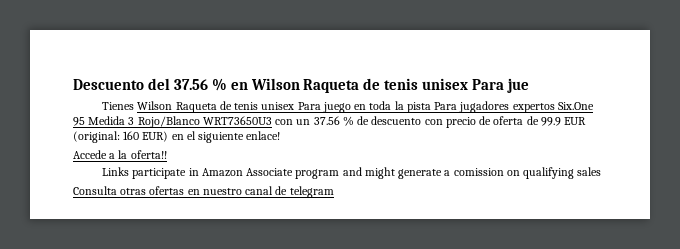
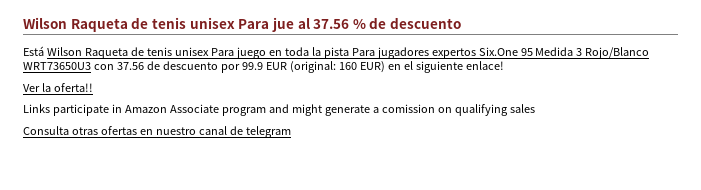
[73,78,248,91] Descuento del 37.56 % en -> (23, 23) none
[102,102,135,110] // Tienes -> [297,17,462,29] [23,46,44,56] al 37.56 % de descuento // Está
[296,116,539,128] un 37.56 % de descuento con precio de oferta de -> [116,61,240,73] 37.56 de descuento por
[73,150,116,159] Accede a -> [23,84,40,92] Ver

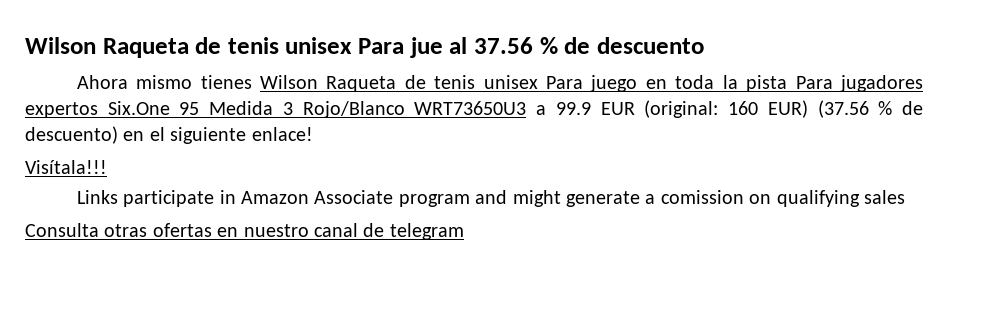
[23,46,44,56] Está -> [76,75,252,89] Ahora mismo tienes
[93,61,240,73] con 37.56 de descuento por -> [536,105,547,115] a
(385, 67) none -> [817,100,924,118] [25,126,118,144] (37.56 % de descuento)
[23,83,93,92] Ver la oferta!! -> [25,160,107,174] Visítala!!!

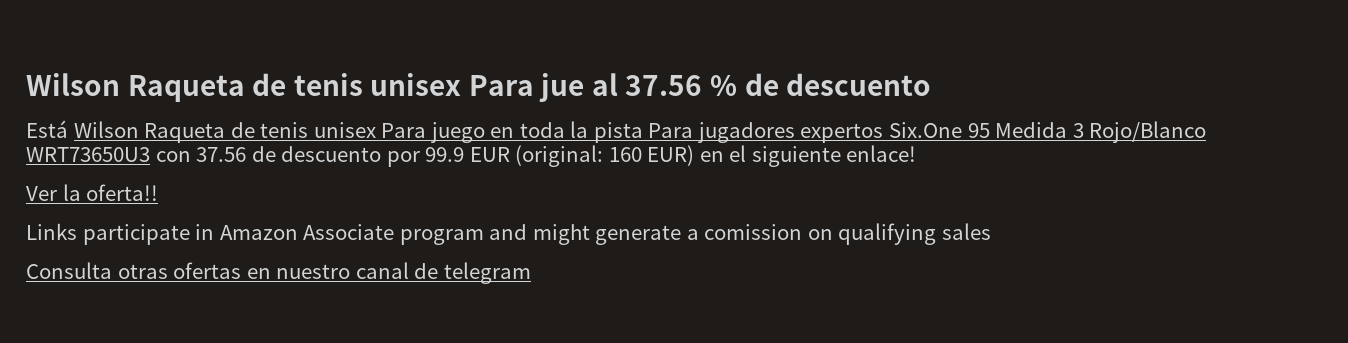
[76,75,252,89] Ahora mismo tienes -> [26,120,68,138] Está
[536,105,547,115] a -> [155,146,420,167] con 37.56 de descuento por
[817,100,924,118] [25,126,118,144] (37.56 % de descuento) -> (695, 155) none
[25,160,107,174] Visítala!!! -> [26,184,159,201] Ver la oferta!!

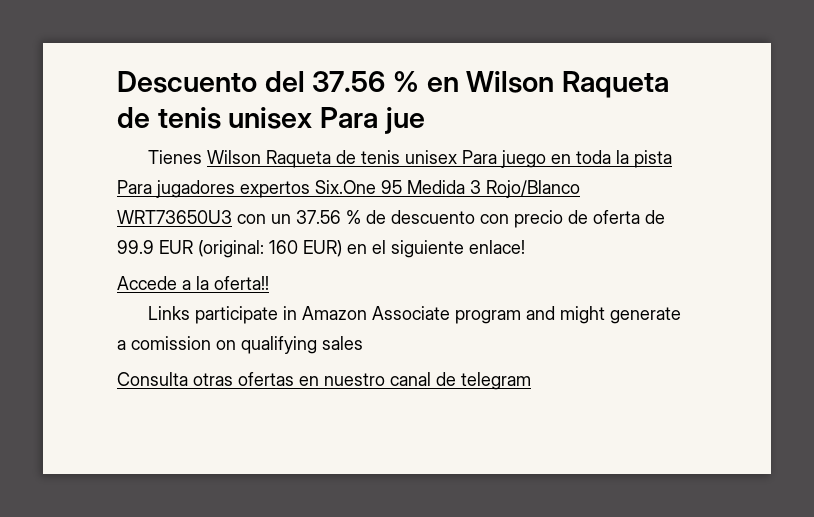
(26, 84) none -> [117,71,459,93] Descuento del 37.56 % en
[591,73,932,96] [26,120,68,138] al 37.56 % de descuento // Está -> [147,150,202,164] // Tienes
[196,146,420,167] 37.56 de descuento por -> [271,210,665,228] un 37.56 % de descuento con precio de oferta de
[26,186,57,201] Ver -> [117,276,191,290] Accede a

